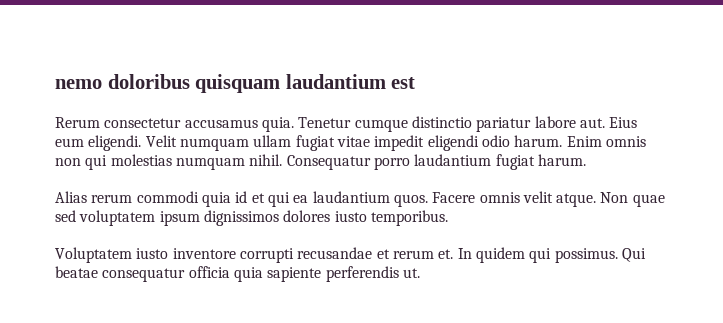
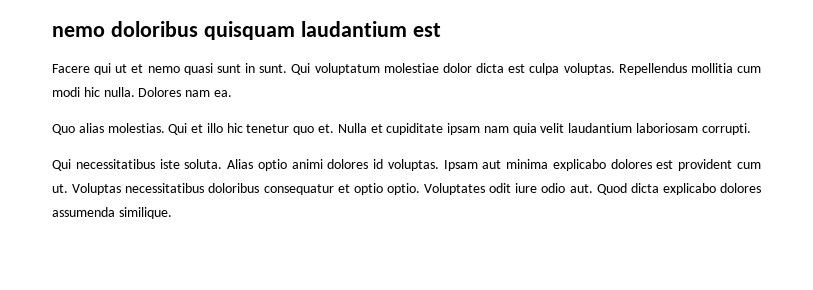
[55,116,638,132] [55,135,646,151] [55,154,586,170] [55,191,665,207] [55,210,448,226] [55,247,646,263] [55,266,420,282] Rerum consectetur accusamus quia. Tenetur cumque distinctio pariatur labore aut. Eius eum eligendi. Velit numquam ullam fugiat vitae impedit eligendi odio harum. Enim omnis non qui molestias numquam nihil. Consequatur porro laudantium fugiat harum. // Alias rerum commodi quia id et qui ea laudantium quos. Facere omnis velit atque. Non quae sed voluptatem ipsum dignissimos dolores iusto temporibus. // Voluptatem iusto inventore corrupti recusandae et rerum et. In quidem qui possimus. Qui beatae consequatur officia quia sapiente perferendis ut. -> [52,63,761,75] [52,87,232,97] [52,123,751,135] [52,159,761,171] [52,183,761,195] [52,207,172,219] Facere qui ut et nemo quasi sunt in sunt. Qui voluptatum molestiae dolor dicta est culpa voluptas. Repellendus mollitia cum modi hic nulla. Dolores nam ea. // Quo alias molestias. Qui et illo hic tenetur quo et. Nulla et cupiditate ipsam nam quia velit laudantium laboriosam corrupti. // Qui necessitatibus iste soluta. Alias optio animi dolores id voluptas. Ipsam aut minima explicabo dolores est provident cum ut. Voluptas necessitatibus doloribus consequatur et optio optio. Voluptates odit iure odio aut. Quod dicta explicabo dolores assumenda similique.

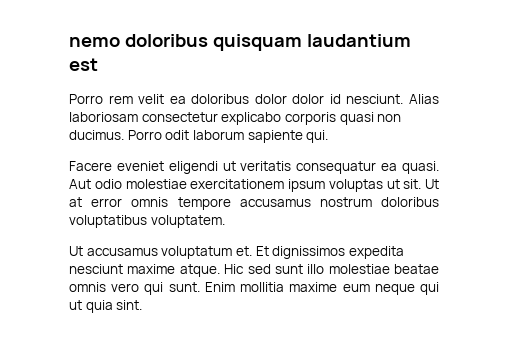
[52,63,761,75] [52,87,232,97] [52,123,751,135] [52,159,761,171] [52,183,761,195] [52,207,172,219] Facere qui ut et nemo quasi sunt in sunt. Qui voluptatum molestiae dolor dicta est culpa voluptas. Repellendus mollitia cum modi hic nulla. Dolores nam ea. // Quo alias molestias. Qui et illo hic tenetur quo et. Nulla et cupiditate ipsam nam quia velit laudantium laboriosam corrupti. // Qui necessitatibus iste soluta. Alias optio animi dolores id voluptas. Ipsam aut minima explicabo dolores est provident cum ut. Voluptas necessitatibus doloribus consequatur et optio optio. Voluptates odit iure odio aut. Quod dicta explicabo dolores assumenda similique. -> [69,94,439,104] [69,112,402,125] [69,130,329,143] [69,161,439,174] [69,179,439,192] [69,197,439,210] [69,215,225,228] [69,246,404,259] [69,264,439,277] [69,282,440,295] [69,300,143,313] Porro rem velit ea doloribus dolor dolor id nesciunt. Alias laboriosam consectetur explicabo corporis quasi non ducimus. Porro odit laborum sapiente qui. // Facere eveniet eligendi ut veritatis consequatur ea quasi. Aut odio molestiae exercitationem ipsum voluptas ut sit. Ut at error omnis tempore accusamus nostrum doloribus voluptatibus voluptatem. // Ut accusamus voluptatum et. Et dignissimos expedita nesciunt maxime atque. Hic sed sunt illo molestiae beatae omnis vero qui sunt. Enim mollitia maxime eum neque qui ut quia sint.

